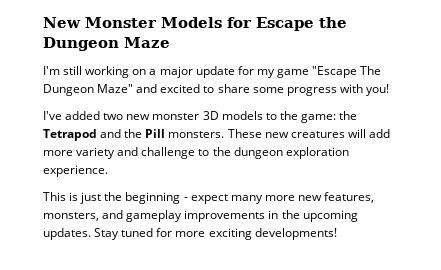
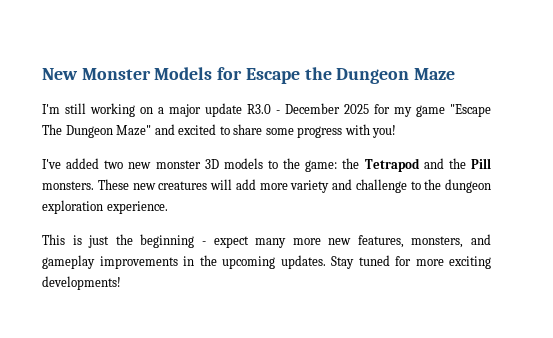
(235, 72) none -> [247,103,369,114] R3.0 - December 2025

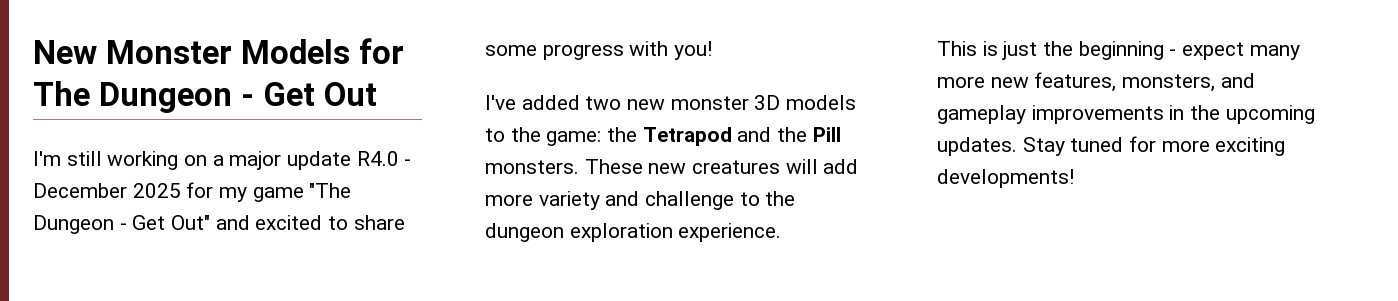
[245,67,456,84] Escape the Dungeon Maze -> [33,81,377,113] The Dungeon - Get Out
[247,104,271,114] R3.0 -> [356,151,399,166] R4.0
[450,104,491,117] [42,124,152,138] "Escape The Dungeon Maze" -> [309,183,352,198] [33,215,211,234] "The Dungeon - Get Out"

